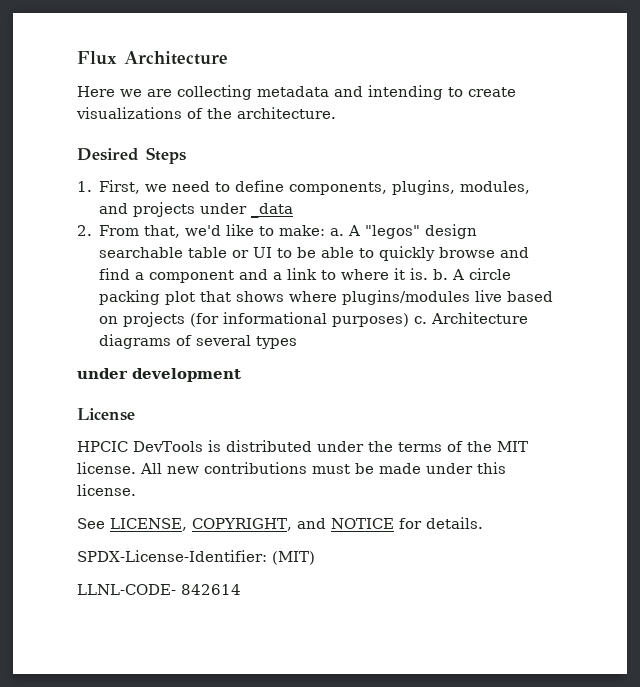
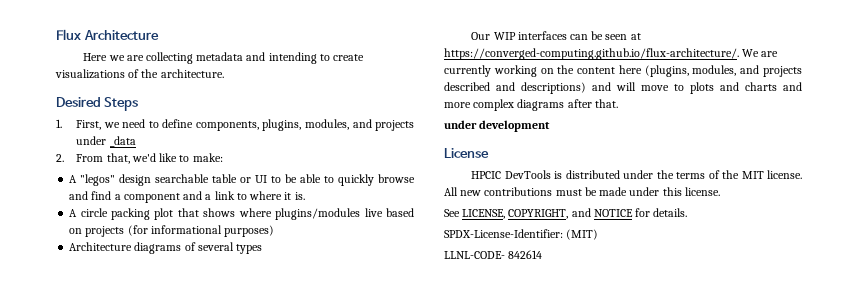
[330,228,345,236] a. -> (223, 157) //
[433,269,449,280] b. -> (305, 196) //
[414,316,428,324] c. -> (275, 231) //
(298, 342) none -> [471,31,641,40] [444,48,779,60] [444,65,802,77] [444,82,802,94] [444,99,618,111] // Our WIP interfaces can be seen at https://converged-computing.github.io/flux-architecture/. We are currently working on the content here (plugins, modules, and projects described and descriptions) and will move to plots and charts and more complex diagrams after that.

